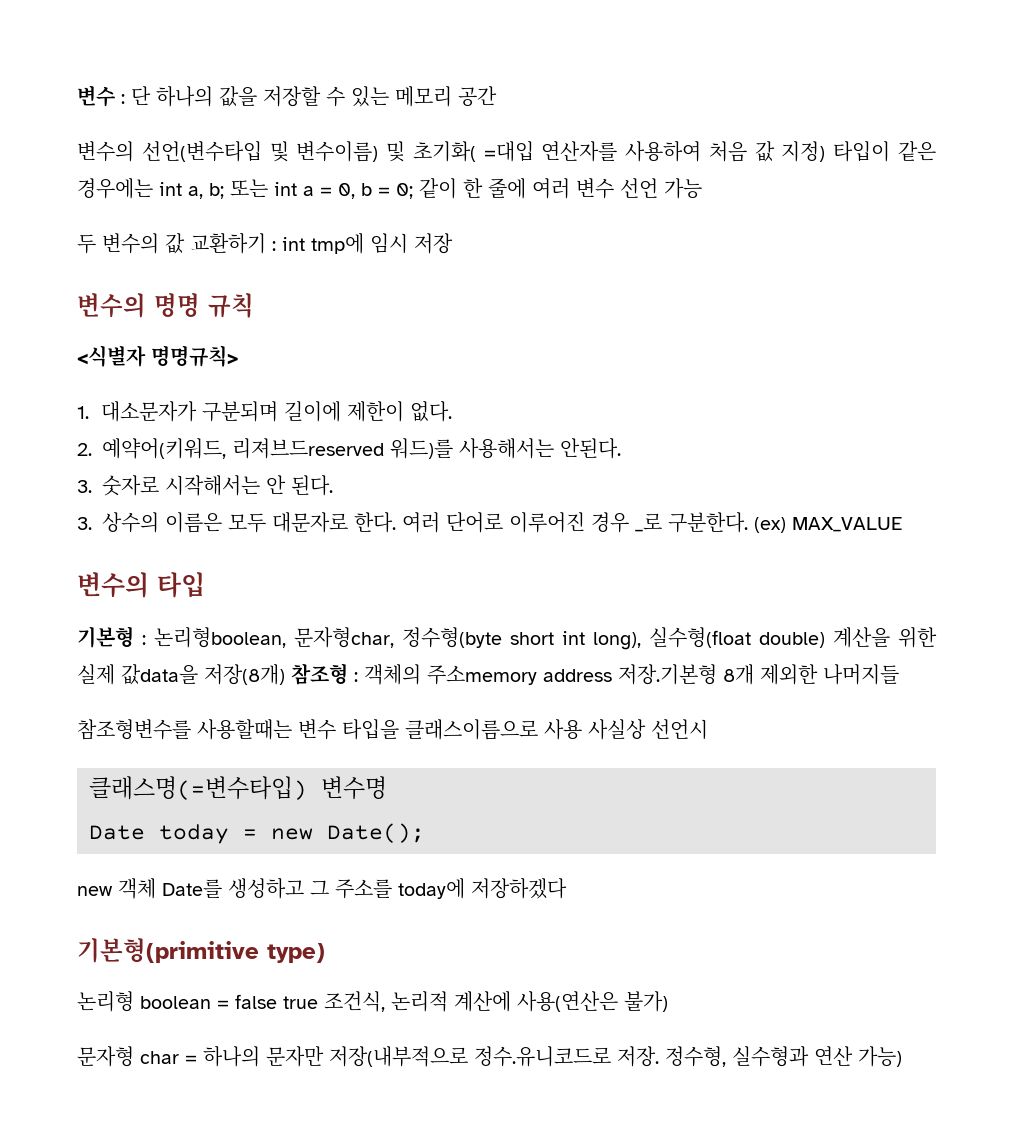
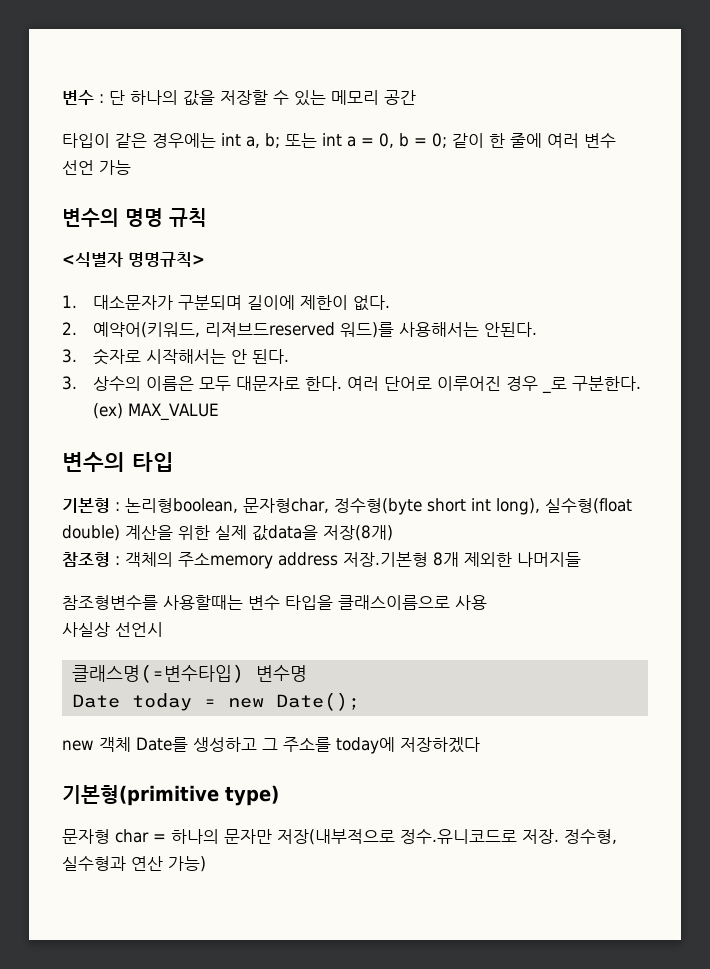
[77,141,826,162] 변수의 선언(변수타입 및 변수이름) 및 초기화( =대입 연산자를 사용하여 처음 값 지정) -> (416, 97) none
[77,233,453,254] // 두 변수의 값 교환하기 : int tmp에 임시 저장 -> (131, 167) none
(285, 674) none -> (393, 533) //
(582, 729) none -> (487, 602) //
[77,991,668,1012] // 논리형 boolean = false true 조건식, 논리적 계산에 사용(연산은 불가) -> (279, 795) none

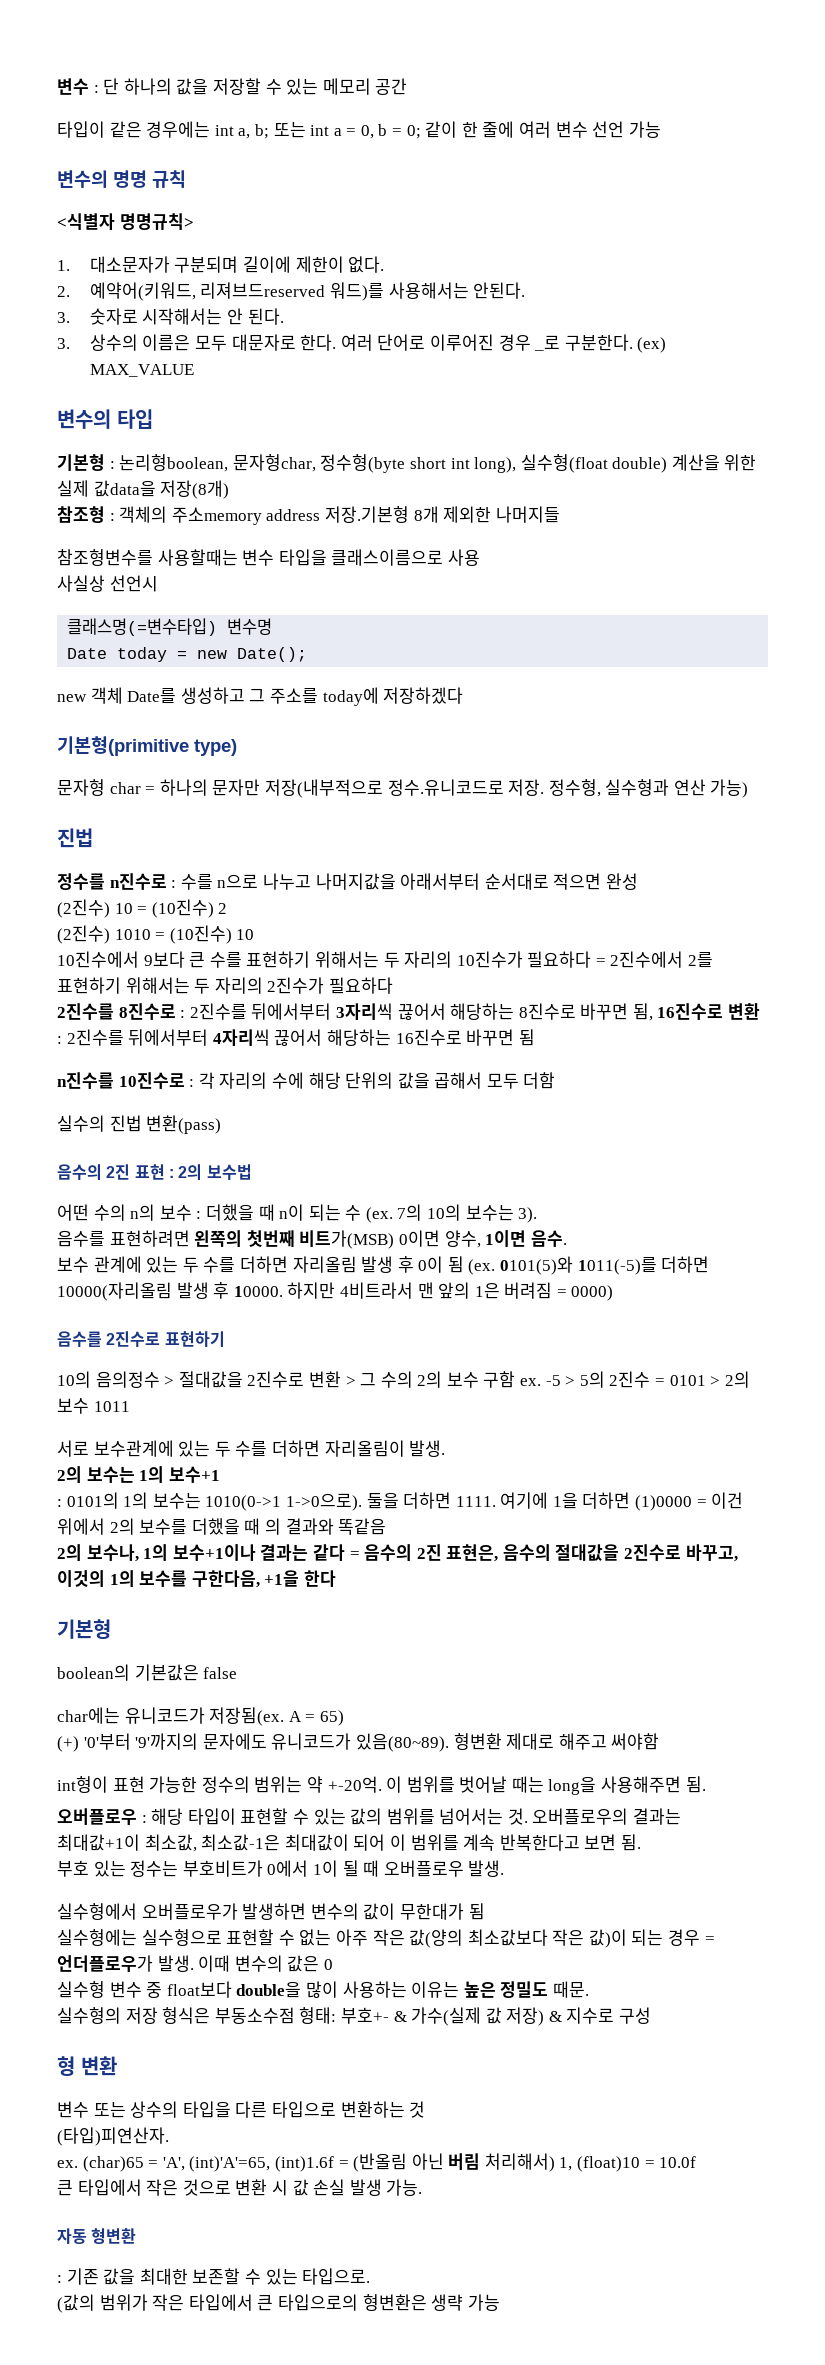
(206, 864) none -> [57,828,93,848] [57,873,638,890] [57,899,228,918] [57,925,255,944] [57,951,714,968] [57,977,393,994] [57,1003,761,1021] [57,1029,535,1046] [57,1072,556,1089] [57,1115,222,1134] [57,1164,252,1180] [57,1204,538,1223] [57,1230,567,1249] [57,1256,710,1275] [57,1282,614,1301] [57,1331,225,1347] [57,1371,750,1388] [57,1398,130,1414] [57,1440,446,1457] [57,1466,220,1483] [57,1492,744,1511] [57,1518,387,1535] [57,1544,738,1562] [57,1570,336,1588] [57,1619,111,1639] [57,1664,238,1681] [57,1707,344,1726] [57,1733,660,1752] [57,1776,706,1795] [57,1808,682,1825] [57,1834,641,1852] [57,1860,505,1877] [57,1903,485,1920] [57,1929,715,1948] [57,1955,333,1972] [57,1981,589,1998] [57,2007,652,2026] [57,2056,117,2076] [57,2101,426,2118] [57,2127,169,2146] [57,2153,697,2172] [57,2179,423,2196] [57,2228,137,2244] [57,2268,371,2285] [57,2294,500,2313] // 진법 // 정수를 n진수로 : 수를 n으로 나누고 나머지값을 아래서부터 순서대로 적으면 완성 // (2진수) 10 = (10진수) 2 // (2진수) 1010 = (10진수) 10 // 10진수에서 9보다 큰 수를 표현하기 위해서는 두 자리의 10진수가 필요하다 = 2진수에서 2를 표현하기 위해서는 두 자리의 2진수가 필요하다 // 2진수를 8진수로 : 2진수를 뒤에서부터 3자리씩 끊어서 해당하는 8진수로 바꾸면 됨, 16진수로 변환 : 2진수를 뒤에서부터 4자리씩 끊어서 해당하는 16진수로 바꾸면 됨 // n진수를 10진수로 : 각 자리의 수에 해당 단위의 값을 곱해서 모두 더함 // 실수의 진법 변환(pass) // 음수의 2진 표현 : 2의 보수법 // 어떤 수의 n의 보수 : 더했을 때 n이 되는 수 (ex. 7의 10의 보수는 3). // 음수를 표현하려면 왼쪽의 첫번째 비트가(MSB) 0이면 양수, 1이면 음수. // 보수 관계에 있는 두 수를 더하면 자리올림 발생 후 0이 됨 (ex. 0101(5)와 1011(-5)를 더하면 10000(자리올림 발생 후 10000. 하지만 4비트라서 맨 앞의 1은 버려짐 = 0000) // 음수를 2진수로 표현하기 // 10의 음의정수 > 절대값을 2진수로 변환 > 그 수의 2의 보수 구함 ex. -5 > 5의 2진수 = 0101 > 2의 보수 1011 // 서로 보수관계에 있는 두 수를 더하면 자리올림이 발생. // 2의 보수는 1의 보수+1 // : 0101의 1의 보수는 1010(0->1 1->0으로). 둘을 더하면 1111. 여기에 1을 더하면 (1)0000 = 이건 위에서 2의 보수를 더했을 때 의 결과와 똑같음 // 2의 보수나, 1의 보수+1이나 결과는 같다 = 음수의 2진 표현은, 음수의 절대값을 2진수로 바꾸고, 이것의 1의 보수를 구한다음, +1을 한다 // 기본형 // boolean의 기본값은 false // char에는 유니코드가 저장됨(ex. A = 65) // (+) '0'부터 '9'까지의 문자에도 유니코드가 있음(80~89). 형변환 제대로 해주고 써야함 // int형이 표현 가능한 정수의 범위는 약 +-20억. 이 범위를 벗어날 때는 long을 사용해주면 됨. // 오버플로우 : 해당 타입이 표현할 수 있는 값의 범위를 넘어서는 것. 오버플로우의 결과는 최대값+1이 최소값, 최소값-1은 최대값이 되어 이 범위를 계속 반복한다고 보면 됨. // 부호 있는 정수는 부호비트가 0에서 1이 될 때 오버플로우 발생. // 실수형에서 오버플로우가 발생하면 변수의 값이 무한대가 됨 // 실수형에는 실수형으로 표현할 수 없는 아주 작은 값(양의 최소값보다 작은 값)이 되는 경우 = 언더플로우가 발생. 이때 변수의 값은 0 // 실수형 변수 중 float보다 double을 많이 사용하는 이유는 높은 정밀도 때문. // 실수형의 저장 형식은 부동소수점 형태: 부호+- & 가수(실제 값 저장) & 지수로 구성 // 형 변환 // 변수 또는 상수의 타입을 다른 타입으로 변환하는 것 // (타입)피연산자. // ex. (char)65 = 'A', (int)'A'=65, (int)1.6f = (반올림 아닌 버림 처리해서) 1, (float)10 = 10.0f // 큰 타입에서 작은 것으로 변환 시 값 손실 발생 가능. // 자동 형변환 // : 기존 값을 최대한 보존할 수 있는 타입으로. // (값의 범위가 작은 타입에서 큰 타입으로의 형변환은 생략 가능

